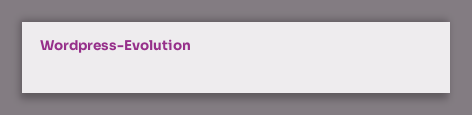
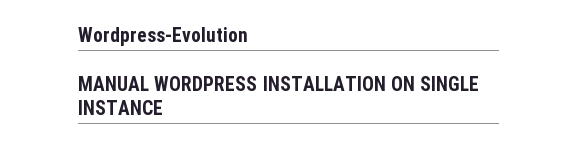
(191, 46) none -> [78,76,480,91] [78,100,163,115] // MANUAL WORDPRESS INSTALLATION ON SINGLE INSTANCE

